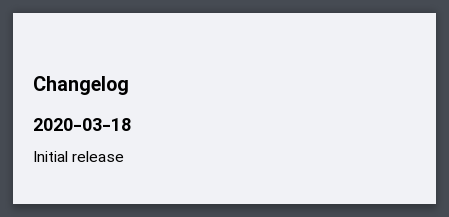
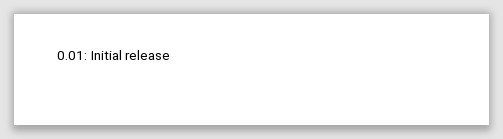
[33,76,129,95] [33,118,131,131] Changelog // 2020-03-18 // -> [57,51,87,60] 0.01:

